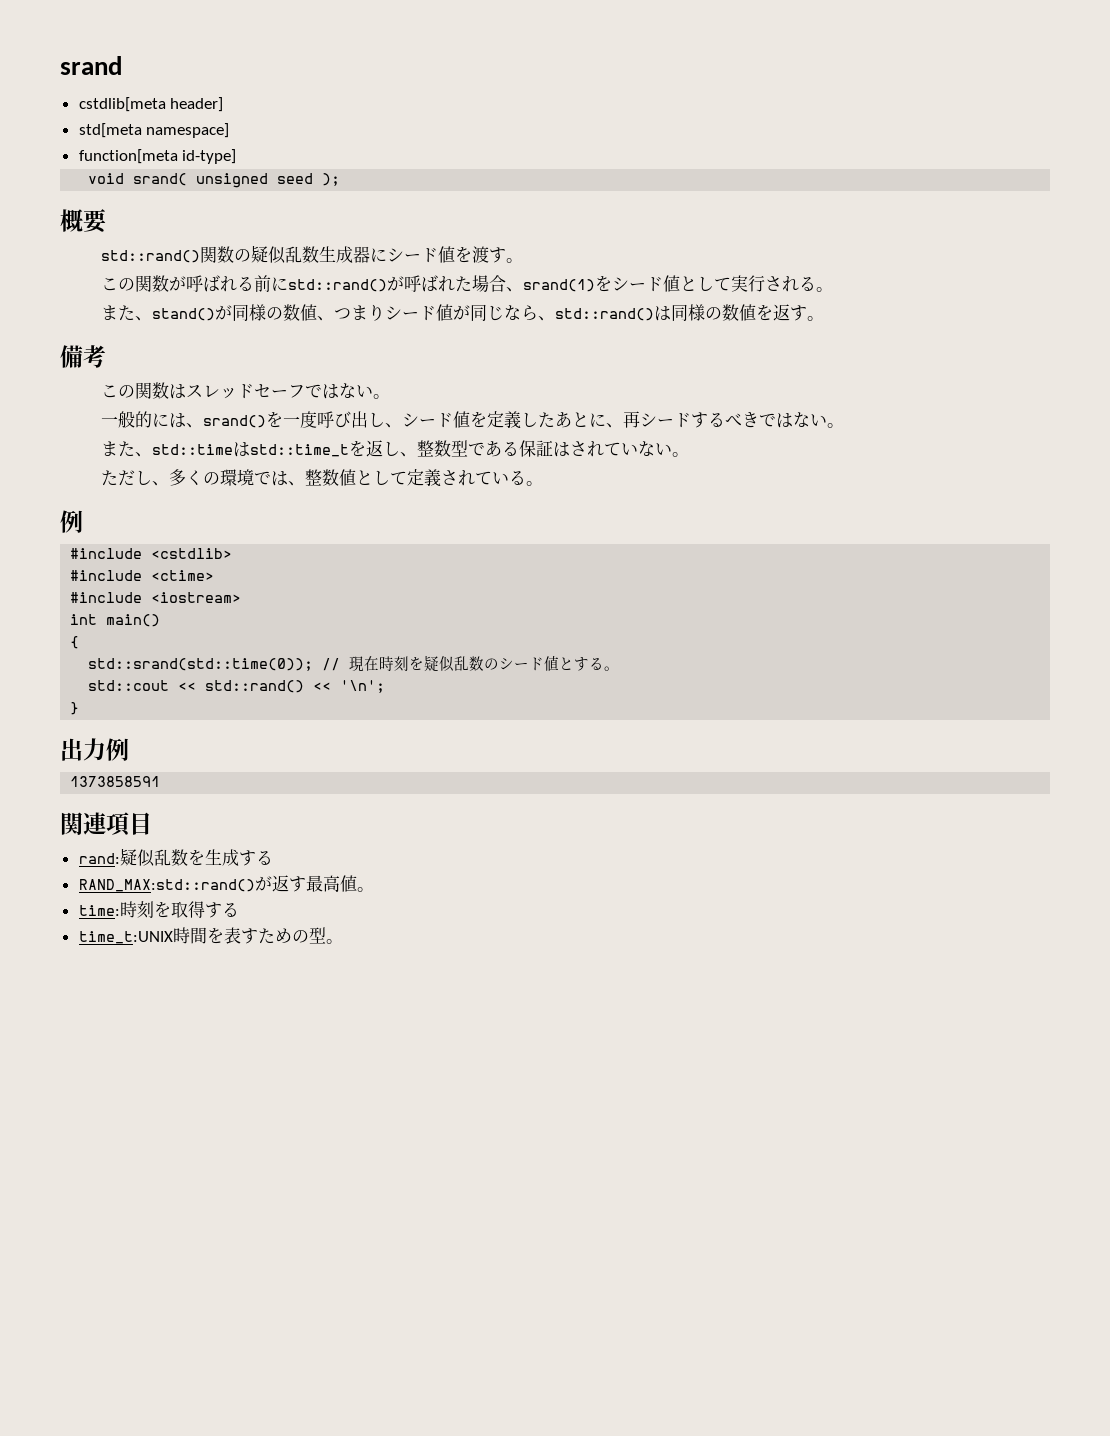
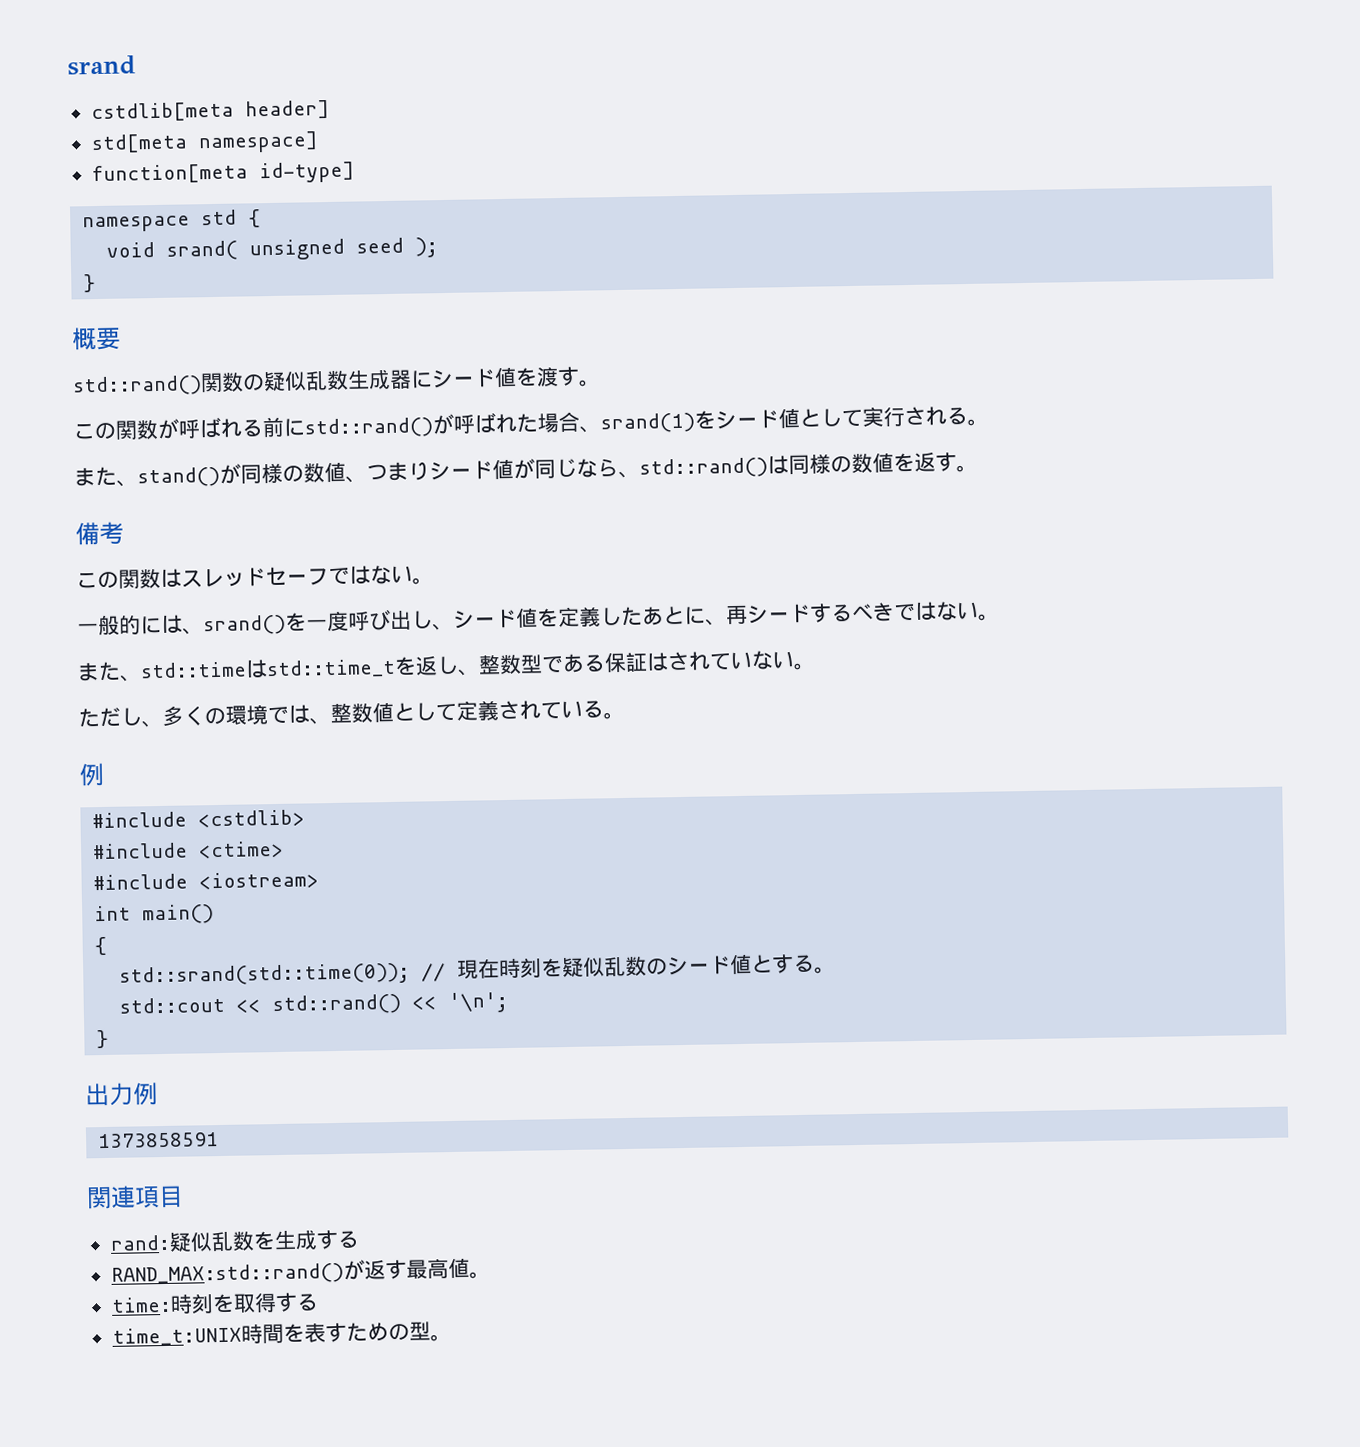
(237, 156) none -> [82,209,262,233] // namespace std {
(341, 179) none -> [83,274,97,293] // }

